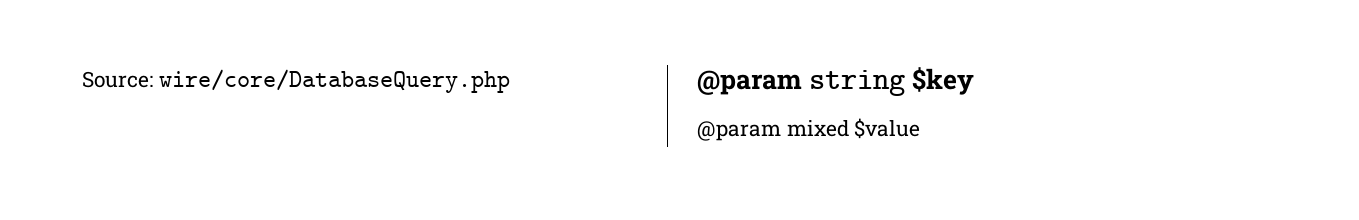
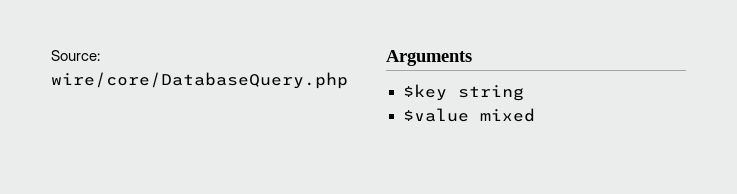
[697,70,802,95] @param -> [386,50,472,66] [402,84,447,101] Arguments // $key
[912,67,975,95] [697,118,921,141] $key // @param mixed $value -> [402,108,535,122] // $value mixed

